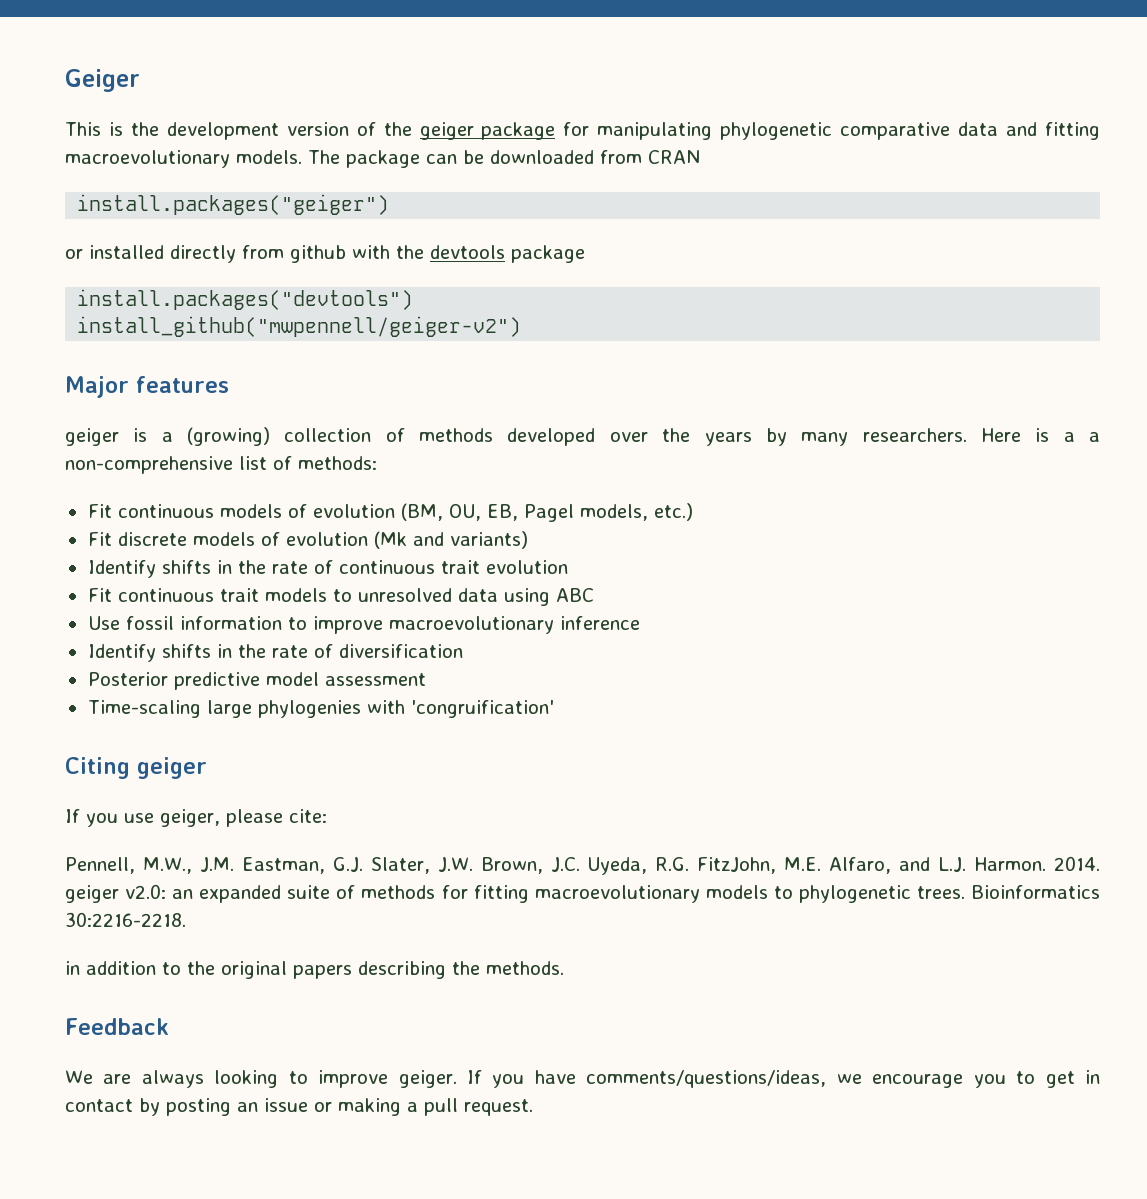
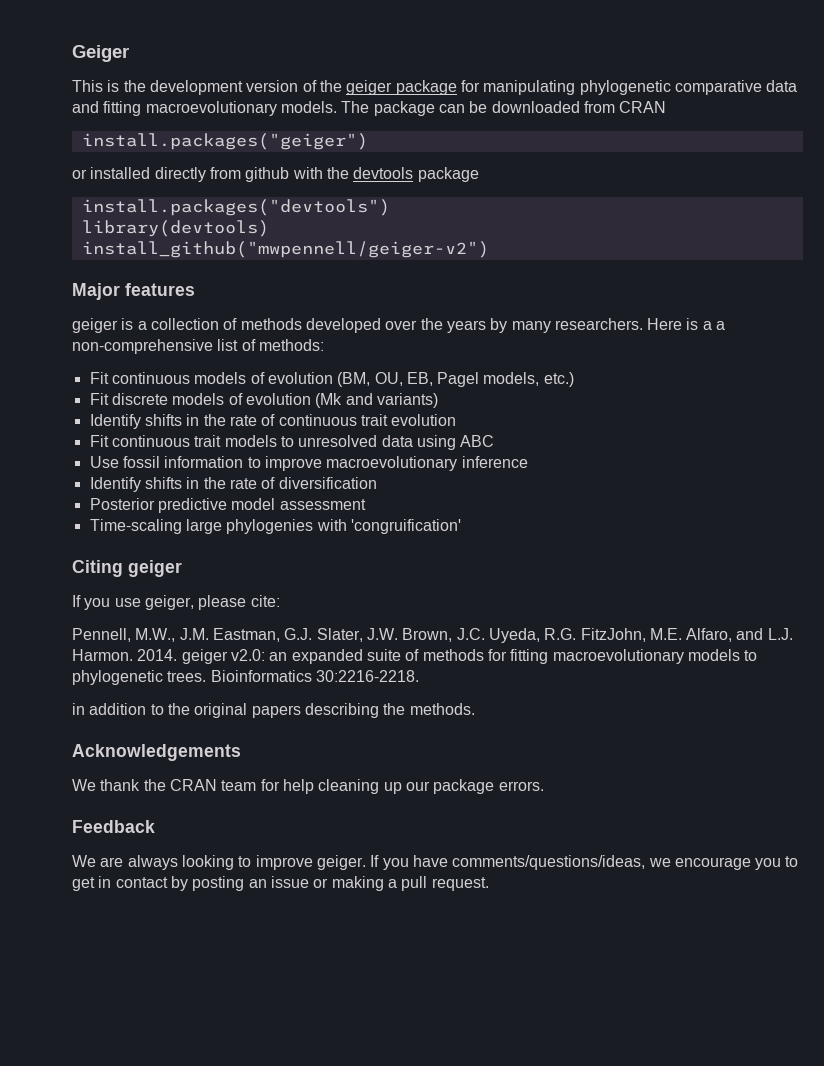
(414, 299) none -> [81,220,269,237] // library(devtools)
[187,427,271,446] (growing) -> (147, 325) none
(564, 968) none -> [72,744,241,761] [72,779,544,794] // Acknowledgements // We thank the CRAN team for help cleaning up our package errors.

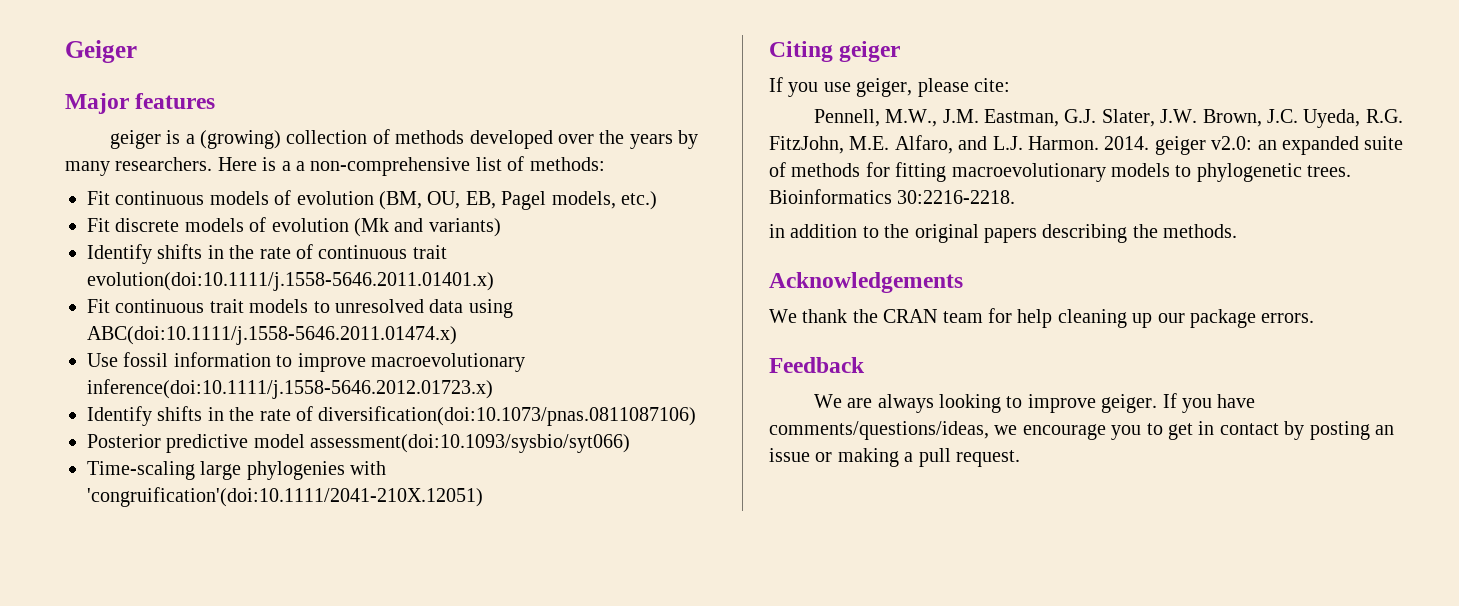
[72,80,798,95] [72,101,667,116] [81,133,368,150] [72,167,479,182] [81,199,390,216] [81,220,269,237] [81,241,489,258] // This is the development version of the geiger package for manipulating phylogenetic comparative data and fitting macroevolutionary models. The package can be downloaded from CRAN // install.packages("geiger") // or installed directly from github with the devtools package // install.packages("devtools") // library(devtools) // install_github("mwpennell/geiger-v2") -> (137, 51) none
(147, 325) none -> [199,130,281,149] (growing)
[391,414,457,426] evolution -> [87,272,494,291] evolution(doi:10.1111/j.1558-5646.2011.01401.x)
[460,435,495,447] ABC -> [87,326,457,345] ABC(doi:10.1111/j.1558-5646.2011.01474.x)
[461,456,528,468] [89,477,377,492] inference // Identify shifts in the rate of diversification -> [87,379,493,399] [87,406,697,426] inference(doi:10.1111/j.1558-5646.2012.01723.x) // Identify shifts in the rate of diversification(doi:10.1073/pnas.0811087106)
[279,499,366,510] assessment -> [310,434,631,453] assessment(doi:10.1093/sysbio/syt066)
[350,519,461,534] 'congruification' -> [87,487,483,507] 'congruification'(doi:10.1111/2041-210X.12051)

